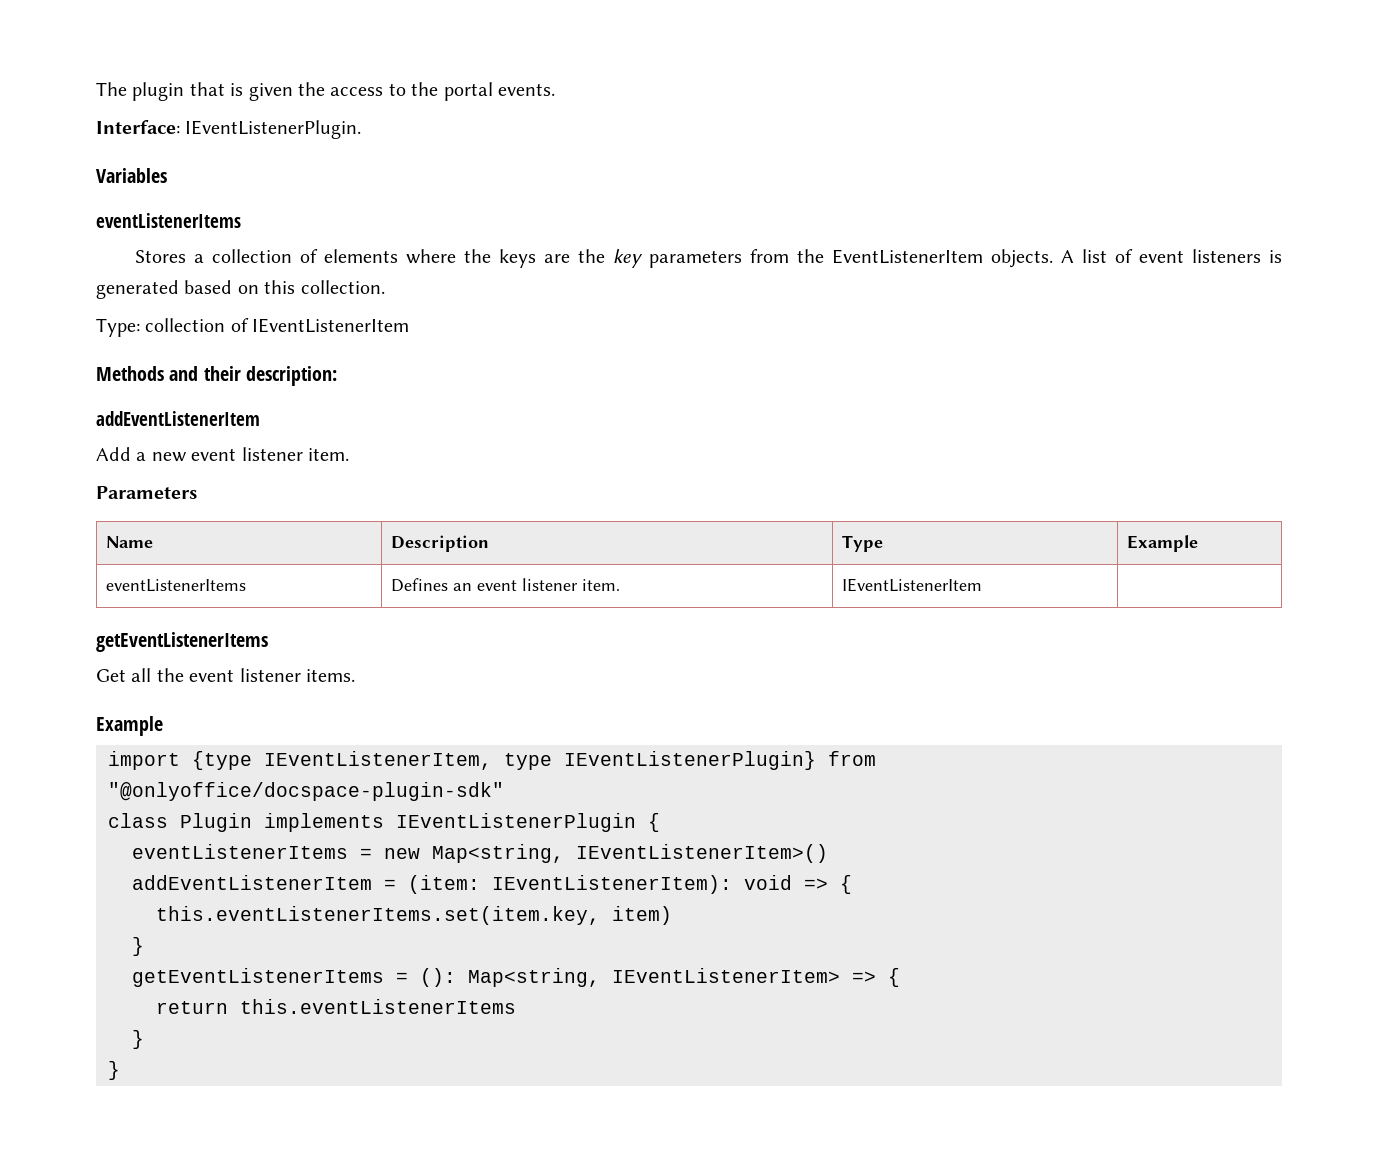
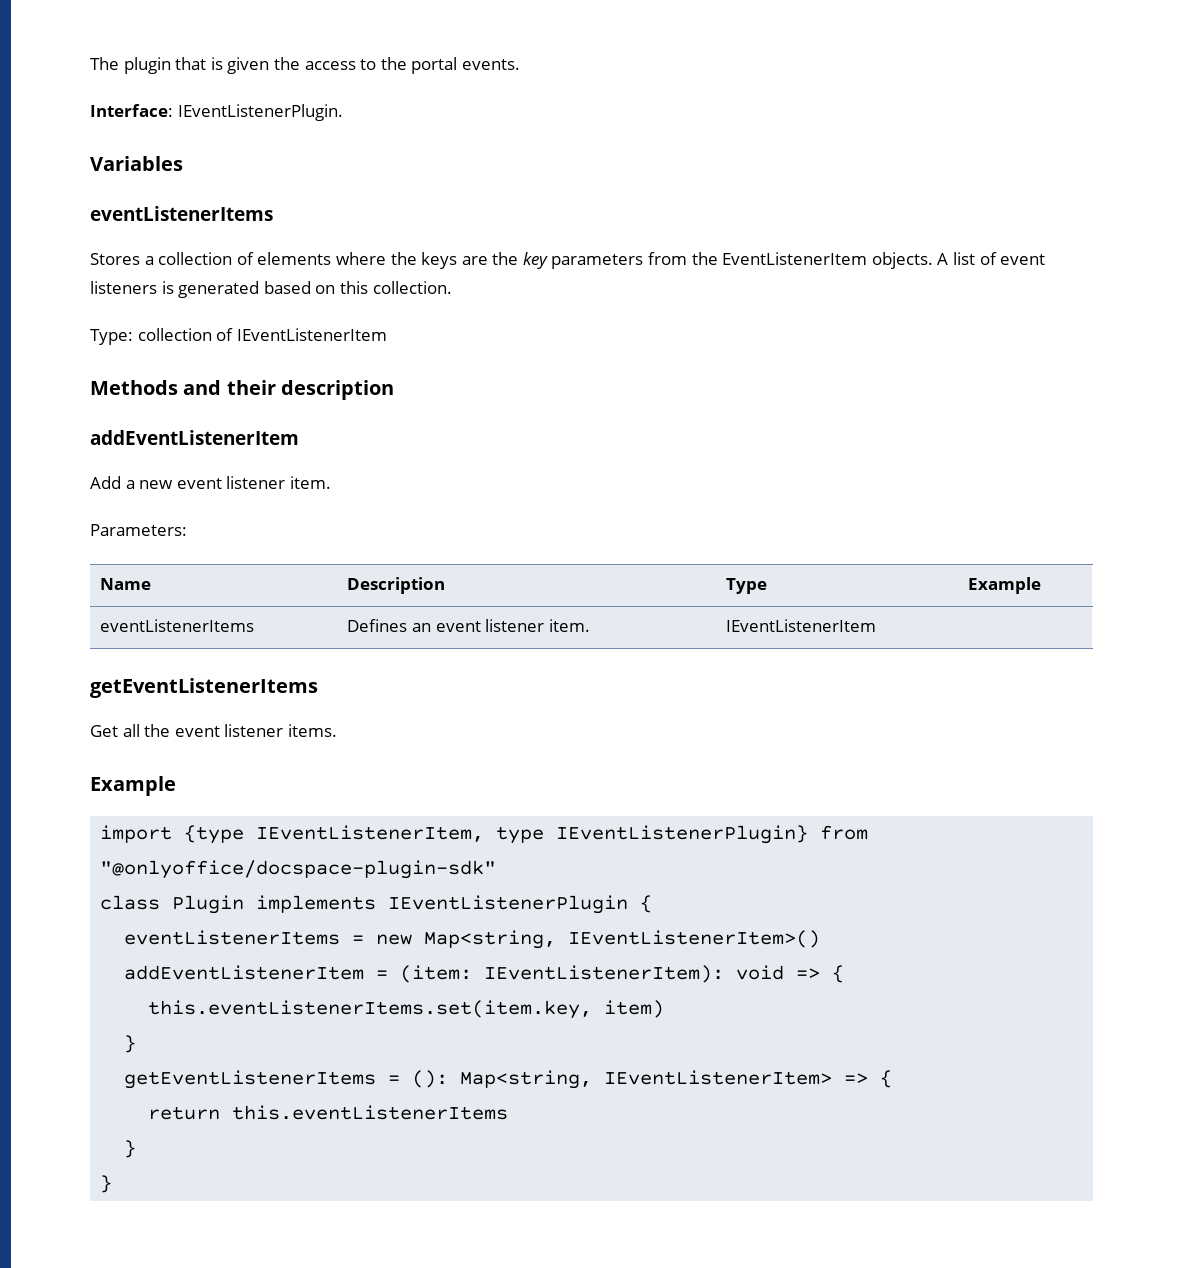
[246,366,338,386] description: -> [281,380,395,400] description
[96,486,197,499] Parameters -> [90,524,187,536] Parameters:

